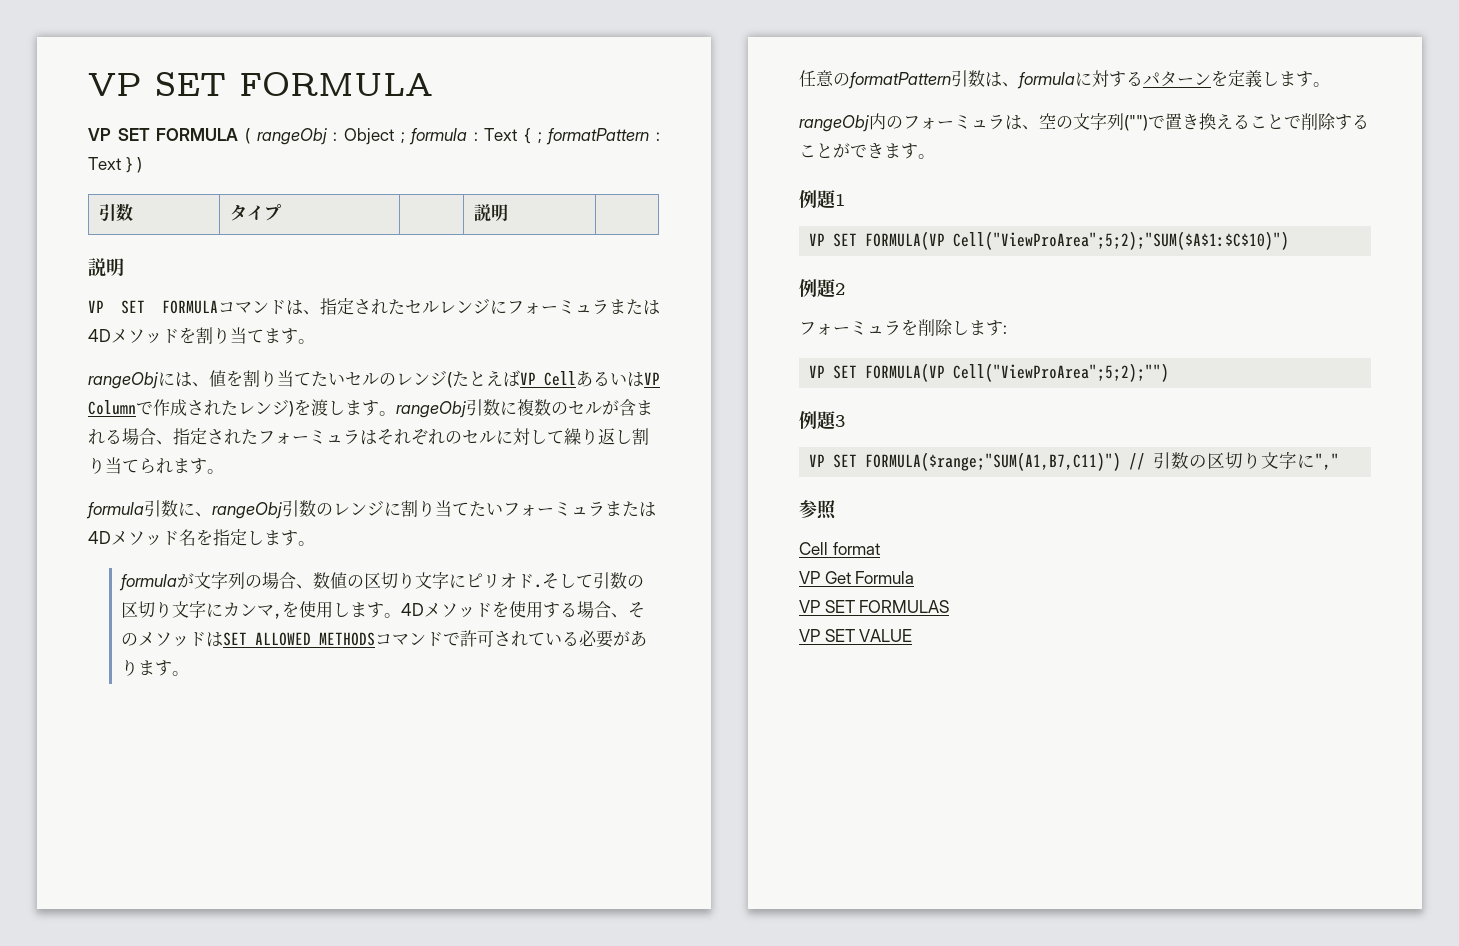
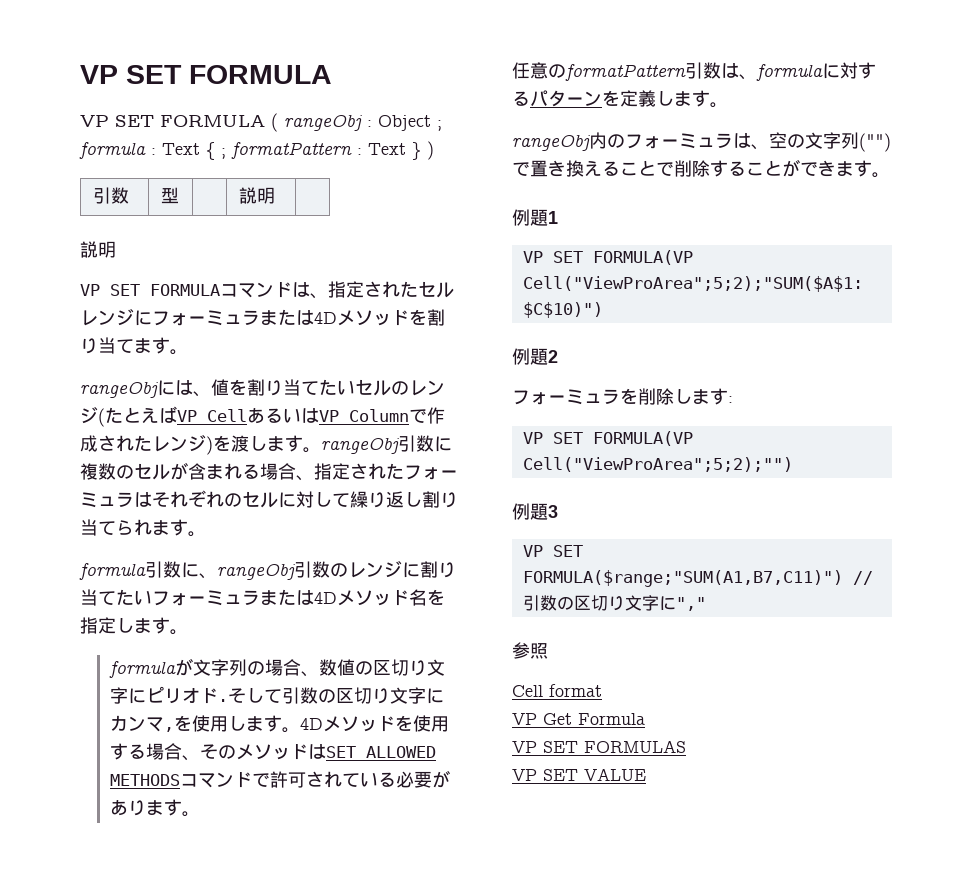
[229,204,281,221] タイプ -> [160,187,179,204] 型

